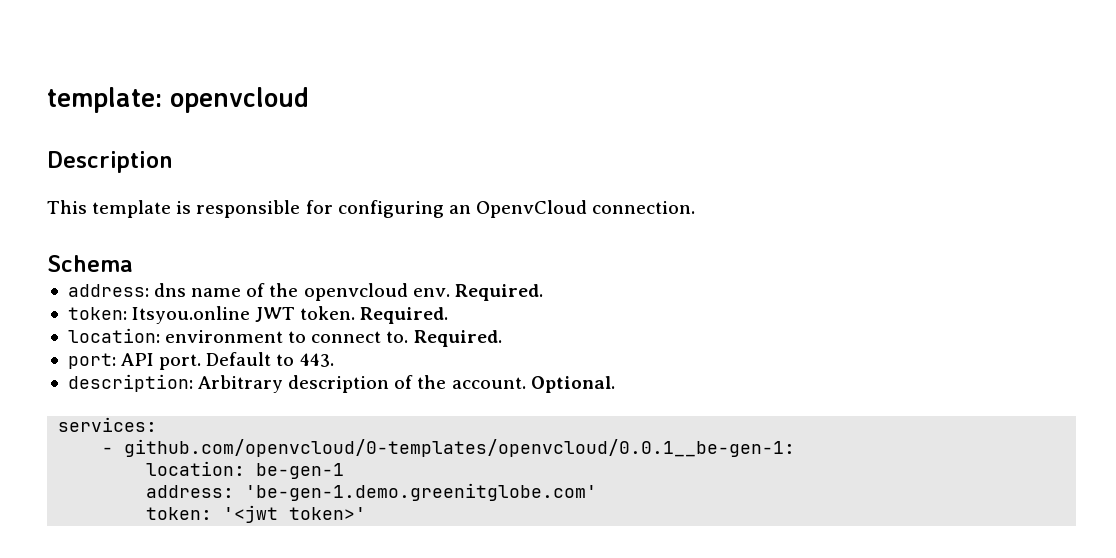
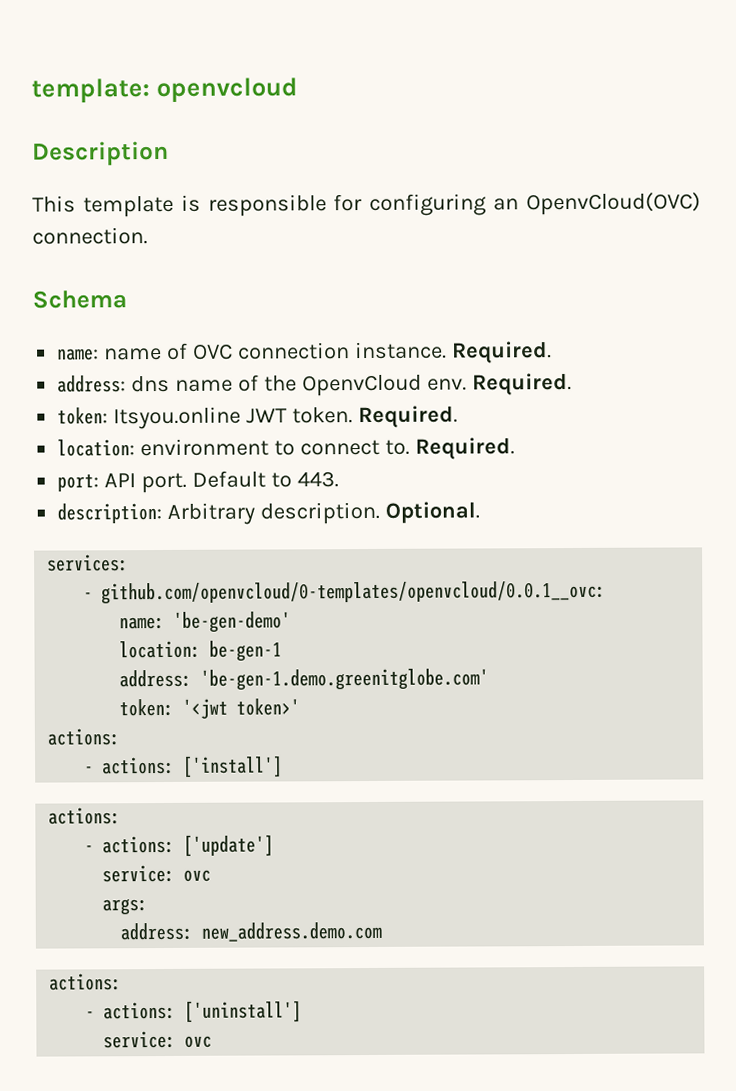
[475,200,587,218] OpenvCloud -> [525,192,701,216] OpenvCloud(OVC)
(133, 263) none -> [57,341,552,364] // name: name of OVC connection instance. Required.
[303,283,408,301] openvcloud -> [301,374,422,397] OpenvCloud
[288,375,526,393] description of the account. -> [260,501,381,525] description.
[124,439,796,457] github.com/openvcloud/0-templates/openvcloud/0.0.1__be-gen-1: -> [101,580,607,605] [119,611,292,633] github.com/openvcloud/0-templates/openvcloud/0.0.1__ovc: // name: 'be-gen-demo'
(367, 513) none -> [47,728,121,746] [84,755,284,778] [48,807,122,825] [84,834,275,857] [102,864,212,883] [102,898,149,916] [120,921,383,942] [49,973,123,991] [85,1000,303,1023] [103,1030,213,1049] // actions: // - actions: ['install'] // actions: // - actions: ['update'] // service: ovc // args: // address: new_address.demo.com // actions: // - actions: ['uninstall'] // service: ovc

